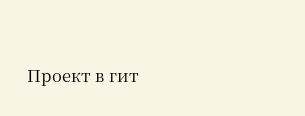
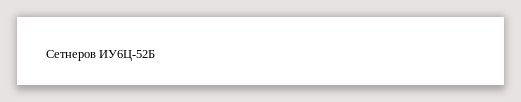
[27,70,139,86] Проект в гит -> [46,50,156,61] Сетнеров ИУ6Ц-52Б

